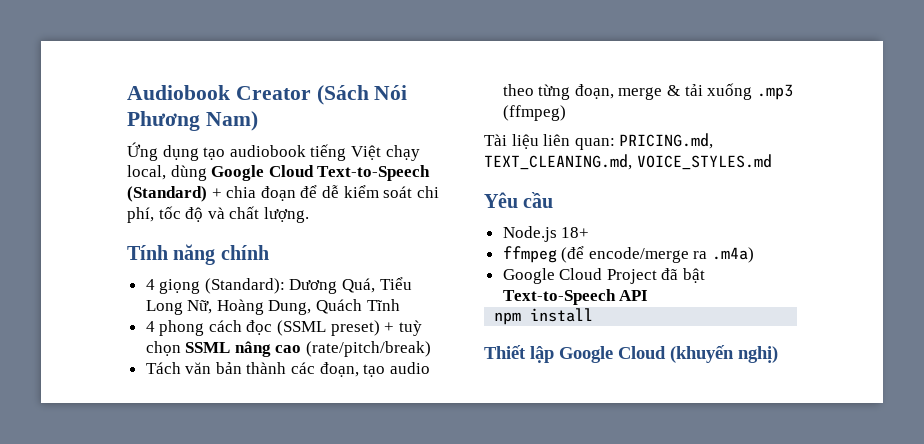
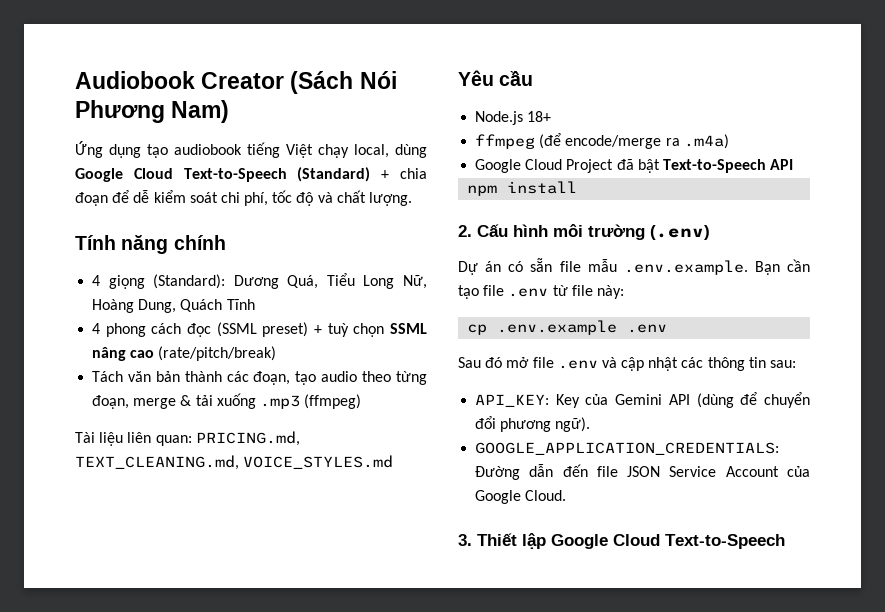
(594, 315) none -> [458,224,710,240] [458,258,810,275] [458,285,624,299] [467,320,668,335] [458,357,797,371] [475,392,810,408] [475,416,591,432] [475,442,780,455] [475,464,810,480] [475,490,567,504] [458,534,472,546] 2. Cấu hình môi trường (.env) // Dự án có sẵn file mẫu .env.example. Bạn cần tạo file .env từ file này: // cp .env.example .env // Sau đó mở file .env và cập nhật các thông tin sau: // API_KEY: Key của Gemini API (dùng để chuyển đổi phương ngữ). // GOOGLE_APPLICATION_CREDENTIALS: Đường dẫn đến file JSON Service Account của Google Cloud. // 3.
[670,345,778,363] (khuyến nghị) -> [665,534,785,549] Text-to-Speech

